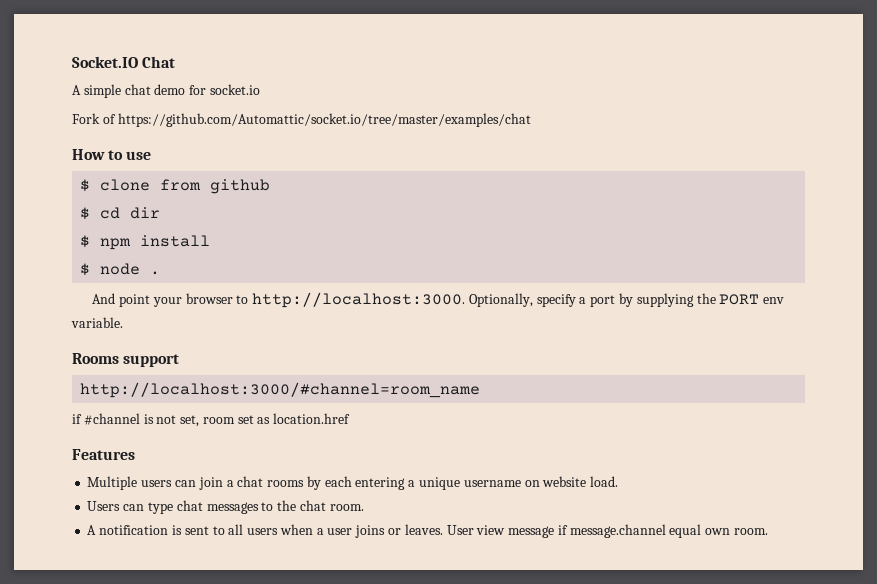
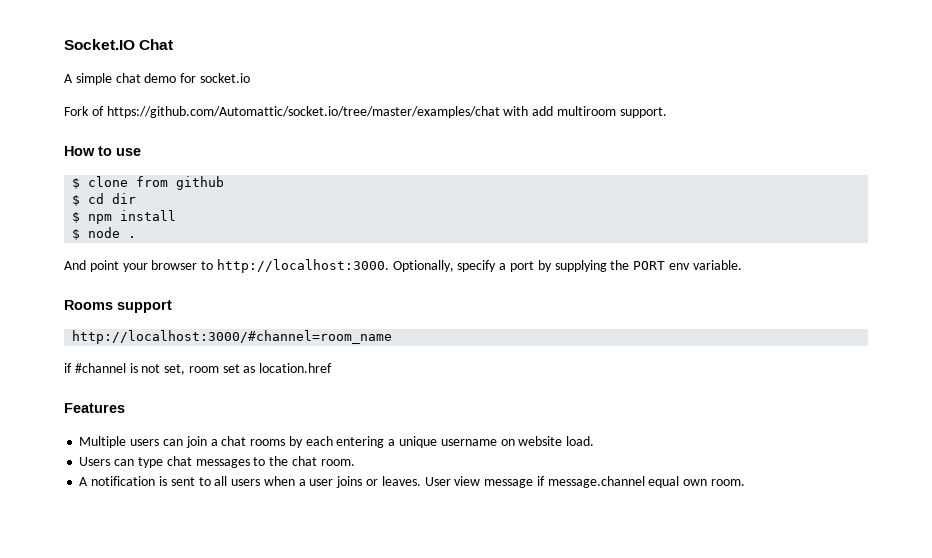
(531, 120) none -> [503,106,667,118] with add multiroom support.

